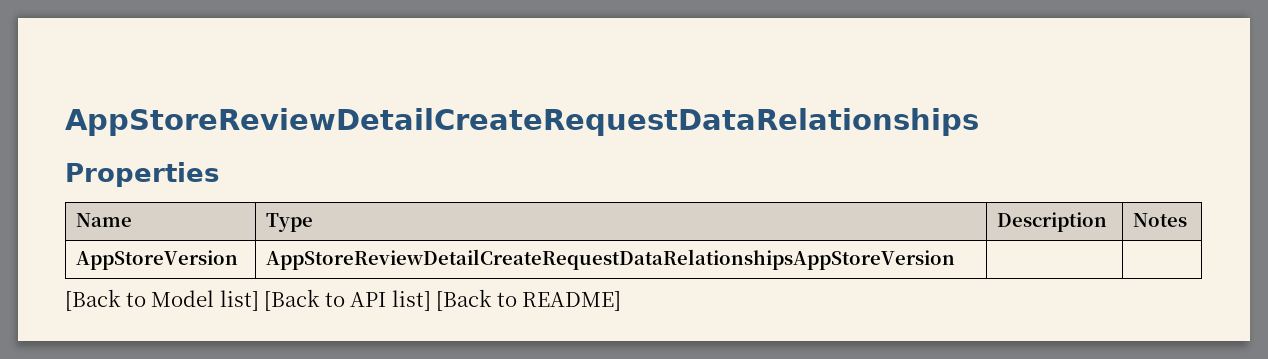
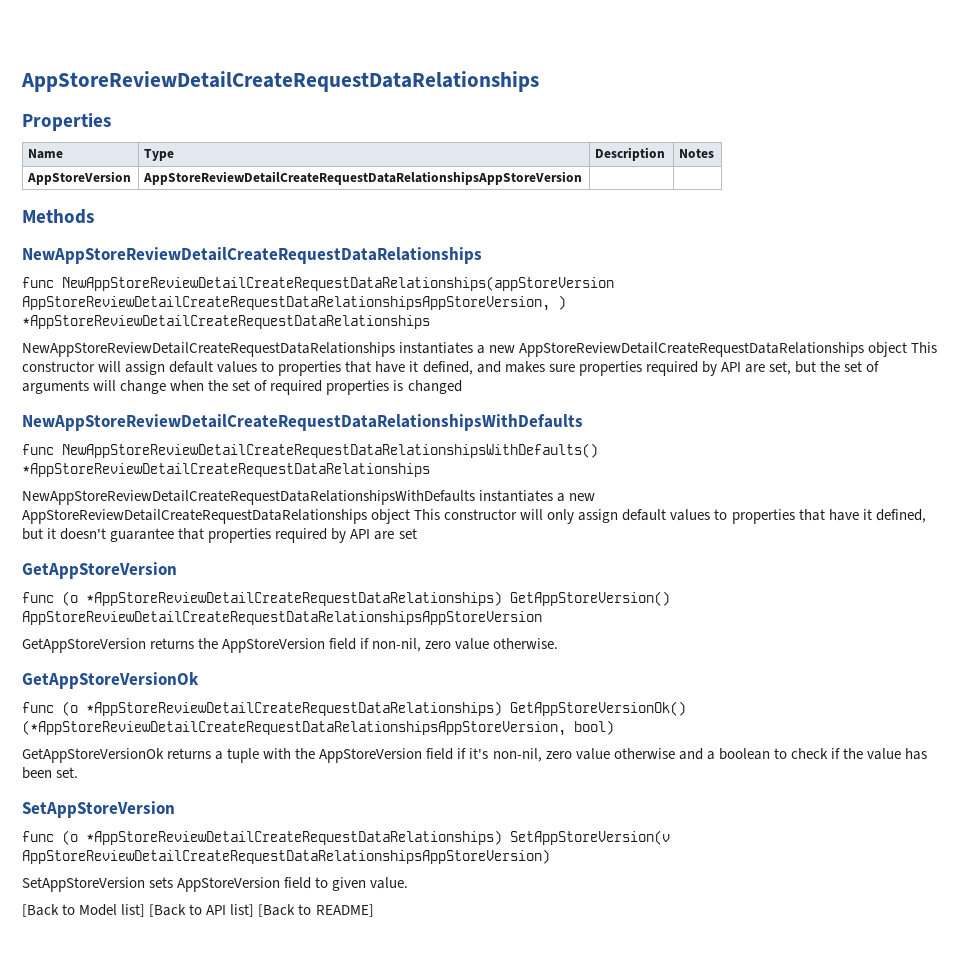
(956, 259) none -> [22,209,94,224] [22,247,482,264] [22,276,614,291] [22,295,566,311] [22,315,430,329] [22,342,938,357] [22,361,880,376] [22,380,462,395] [22,414,583,431] [22,443,598,458] [22,463,430,477] [22,490,596,505] [22,509,926,524] [22,528,417,543] [22,562,177,579] [22,591,670,606] [22,611,542,625] [22,638,559,653] [22,672,199,689] [22,701,686,716] [22,720,614,736] [22,748,928,763] [22,767,79,779] [22,801,175,818] [22,830,670,845] [22,849,550,864] [22,877,409,892] // Methods // NewAppStoreReviewDetailCreateRequestDataRelationships // func NewAppStoreReviewDetailCreateRequestDataRelationships(appStoreVersion AppStoreReviewDetailCreateRequestDataRelationshipsAppStoreVersion, ) *AppStoreReviewDetailCreateRequestDataRelationships // NewAppStoreReviewDetailCreateRequestDataRelationships instantiates a new AppStoreReviewDetailCreateRequestDataRelationships object This constructor will assign default values to properties that have it defined, and makes sure properties required by API are set, but the set of arguments will change when the set of required properties is changed // NewAppStoreReviewDetailCreateRequestDataRelationshipsWithDefaults // func NewAppStoreReviewDetailCreateRequestDataRelationshipsWithDefaults() *AppStoreReviewDetailCreateRequestDataRelationships // NewAppStoreReviewDetailCreateRequestDataRelationshipsWithDefaults instantiates a new AppStoreReviewDetailCreateRequestDataRelationships object This constructor will only assign default values to properties that have it defined, but it doesn't guarantee that properties required by API are set // GetAppStoreVersion // func (o *AppStoreReviewDetailCreateRequestDataRelationships) GetAppStoreVersion() AppStoreReviewDetailCreateRequestDataRelationshipsAppStoreVersion // GetAppStoreVersion returns the AppStoreVersion field if non-nil, zero value otherwise. // GetAppStoreVersionOk // func (o *AppStoreReviewDetailCreateRequestDataRelationships) GetAppStoreVersionOk() (*AppStoreReviewDetailCreateRequestDataRelationshipsAppStoreVersion, bool) // GetAppStoreVersionOk returns a tuple with the AppStoreVersion field if it's non-nil, zero value otherwise and a boolean to check if the value has been set. // SetAppStoreVersion // func (o *AppStoreReviewDetailCreateRequestDataRelationships) SetAppStoreVersion(v AppStoreReviewDetailCreateRequestDataRelationshipsAppStoreVersion) // SetAppStoreVersion sets AppStoreVersion field to given value.

